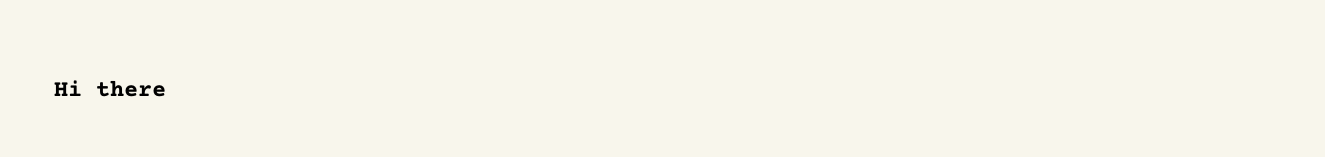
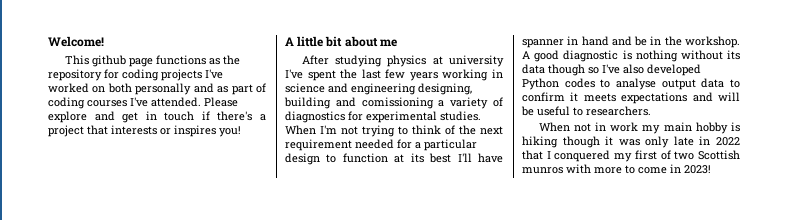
[54,80,166,97] Hi there -> [48,36,104,47] [64,55,240,67] [48,69,223,81] [48,83,266,95] [48,97,238,109] [48,111,266,123] [48,125,241,137] [285,36,397,47] [301,55,504,67] [285,69,503,81] [285,83,472,95] [284,97,503,109] [285,111,481,123] [285,125,503,137] [285,139,477,151] [285,153,503,165] [522,36,740,48] [522,50,740,62] [522,64,701,76] [522,78,740,90] [522,92,740,104] [521,106,651,116] [538,122,740,134] [522,136,740,148] [522,150,740,162] [522,164,711,174] Welcome! // This github page functions as the repository for coding projects I've worked on both personally and as part of coding courses I've attended. Please explore and get in touch if there's a project that interests or inspires you! // A little bit about me // After studying physics at university I've spent the last few years working in science and engineering designing, building and comissioning a variety of diagnostics for experimental studies. When I'm not trying to think of the next requirement needed for a particular design to function at its best I'll have spanner in hand and be in the workshop. A good diagnostic is nothing without its data though so I've also developed Python codes to analyse output data to confirm it meets expectations and will be useful to researchers. // When not in work my main hobby is hiking though it was only late in 2022 that I conquered my first of two Scottish munros with more to come in 2023!

